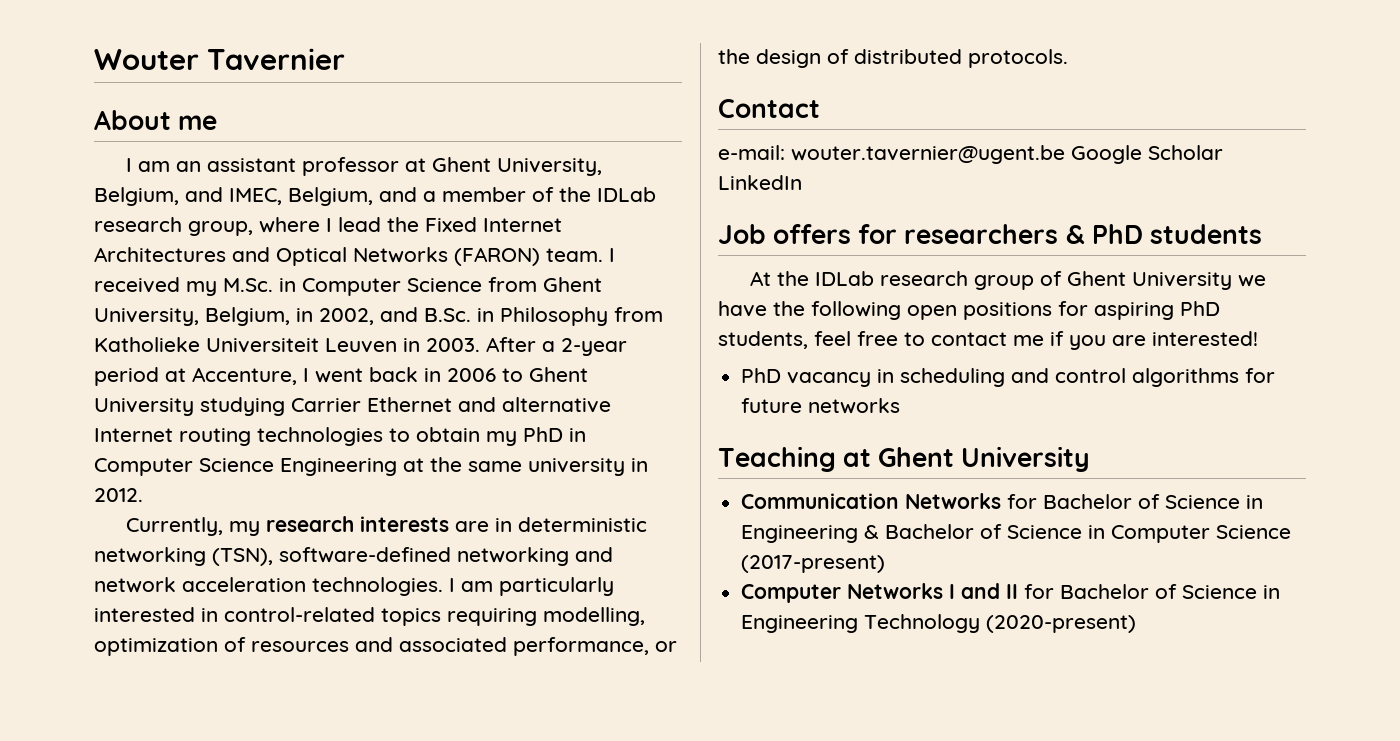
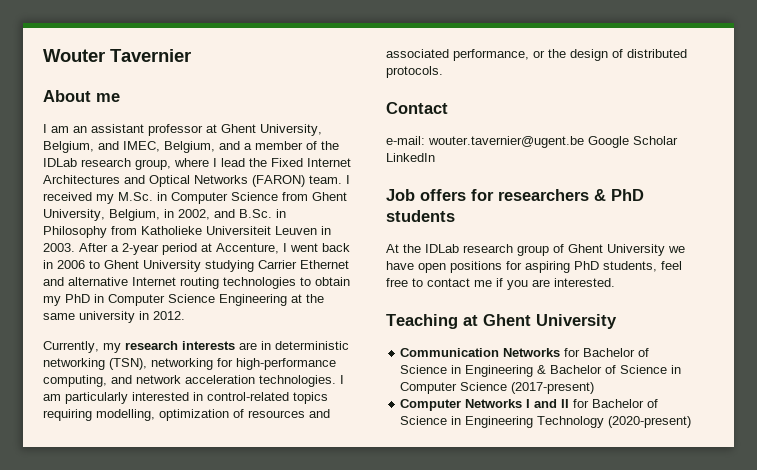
[279,547,569,566] software-defined networking -> [151,358,336,370] [43,375,107,387] networking for high-performance computing,
[773,301,901,320] the following -> (414, 265) none
[1152,331,1258,346] [741,368,1276,387] [741,398,901,414] interested! // PhD vacancy in scheduling and control algorithms for future networks -> [554,278,615,287] interested.

